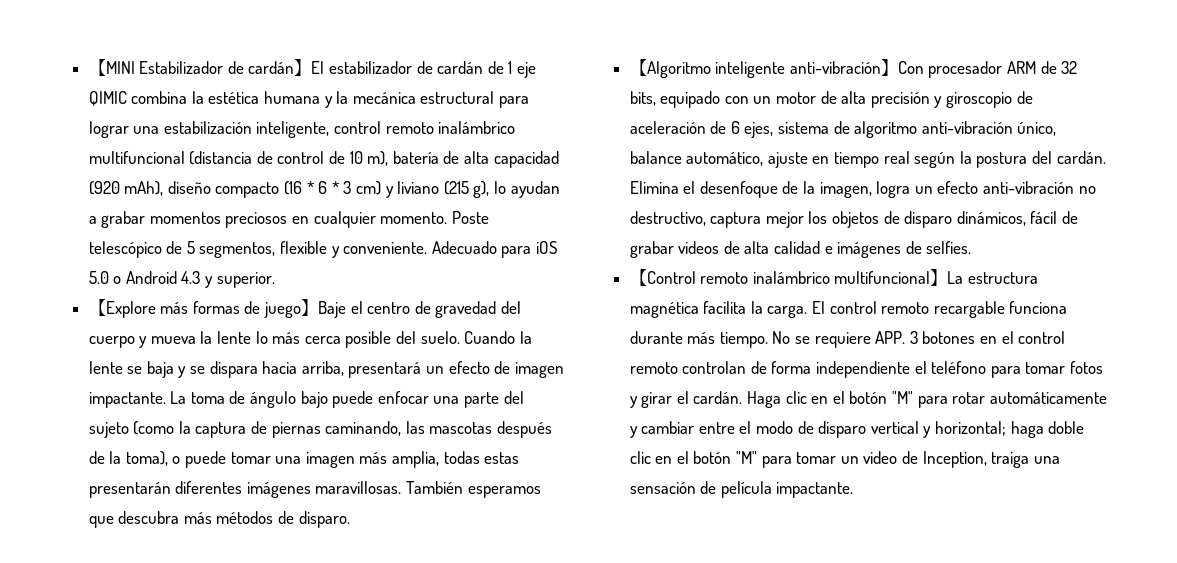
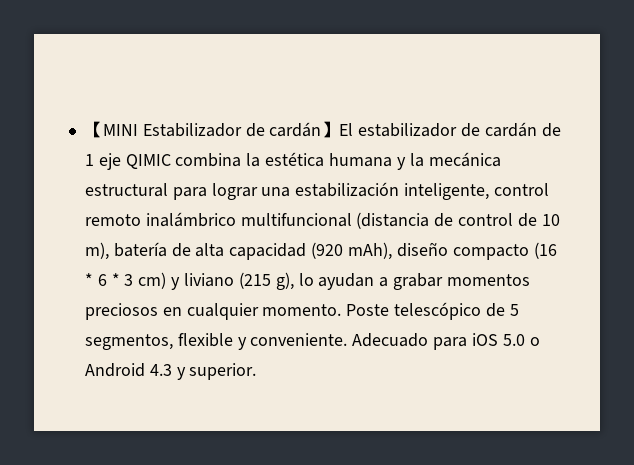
[88,299,522,318] [88,331,532,348] [88,361,564,378] [88,391,524,408] [88,421,553,438] [88,451,520,468] [88,481,541,498] [88,511,350,528] [629,59,1078,78] [629,91,1033,108] [629,121,1057,138] [629,151,1106,168] [629,181,1096,198] [629,211,1079,228] [629,241,972,258] [629,269,1039,286] [629,301,1068,318] [629,331,1066,348] [629,361,1104,378] [629,391,1107,408] [629,421,1085,438] [629,451,1060,468] [629,481,854,498] // 【Explore más formas de juego】Baje el centro de gravedad del cuerpo y mueva la lente lo más cerca posible del suelo. Cuando la lente se baja y se dispara hacia arriba, presentará un efecto de imagen impactante. La toma de ángulo bajo puede enfocar una parte del sujeto (como la captura de piernas caminando, las mascotas después de la toma), o puede tomar una imagen más amplia, todas estas presentarán diferentes imágenes maravillosas. También esperamos que descubra más métodos de disparo. // 【Algoritmo inteligente anti-vibración】Con procesador ARM de 32 bits, equipado con un motor de alta precisión y giroscopio de aceleración de 6 ejes, sistema de algoritmo anti-vibración único, balance automático, ajuste en tiempo real según la postura del cardán. Elimina el desenfoque de la imagen, logra un efecto anti-vibración no destructivo, captura mejor los objetos de disparo dinámicos, fácil de grabar videos de alta calidad e imágenes de selfies. // 【Control remoto inalámbrico multifuncional】La estructura magnética facilita la carga. El control remoto recargable funciona durante más tiempo. No se requiere APP. 3 botones en el control remoto controlan de forma independiente el teléfono para tomar fotos y girar el cardán. Haga clic en el botón "M" para rotar automáticamente y cambiar entre el modo de disparo vertical y horizontal; haga doble clic en el botón "M" para tomar un video de Inception, traiga una sensación de película impactante. -> (257, 371) none

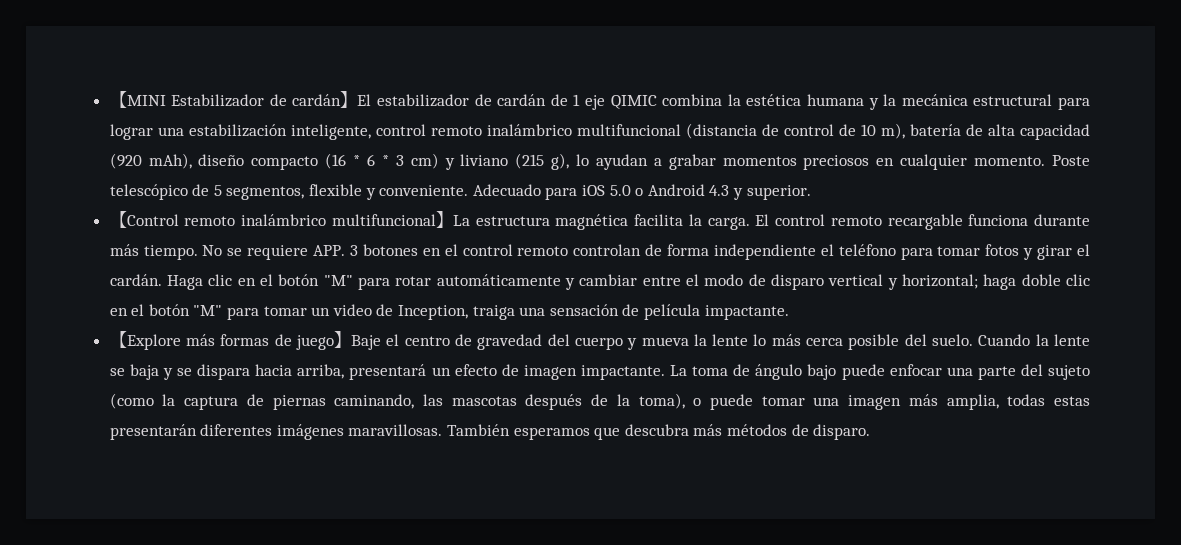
(257, 371) none -> [109,211,1090,230] [109,244,1090,260] [109,274,1091,290] [109,304,789,320] [109,331,1090,350] [109,364,1091,380] [109,393,1091,410] [109,424,871,440] // 【Control remoto inalámbrico multifuncional】La estructura magnética facilita la carga. El control remoto recargable funciona durante más tiempo. No se requiere APP. 3 botones en el control remoto controlan de forma independiente el teléfono para tomar fotos y girar el cardán. Haga clic en el botón "M" para rotar automáticamente y cambiar entre el modo de disparo vertical y horizontal; haga doble clic en el botón "M" para tomar un video de Inception, traiga una sensación de película impactante. // 【Explore más formas de juego】Baje el centro de gravedad del cuerpo y mueva la lente lo más cerca posible del suelo. Cuando la lente se baja y se dispara hacia arriba, presentará un efecto de imagen impactante. La toma de ángulo bajo puede enfocar una parte del sujeto (como la captura de piernas caminando, las mascotas después de la toma), o puede tomar una imagen más amplia, todas estas presentarán diferentes imágenes maravillosas. También esperamos que descubra más métodos de disparo.

